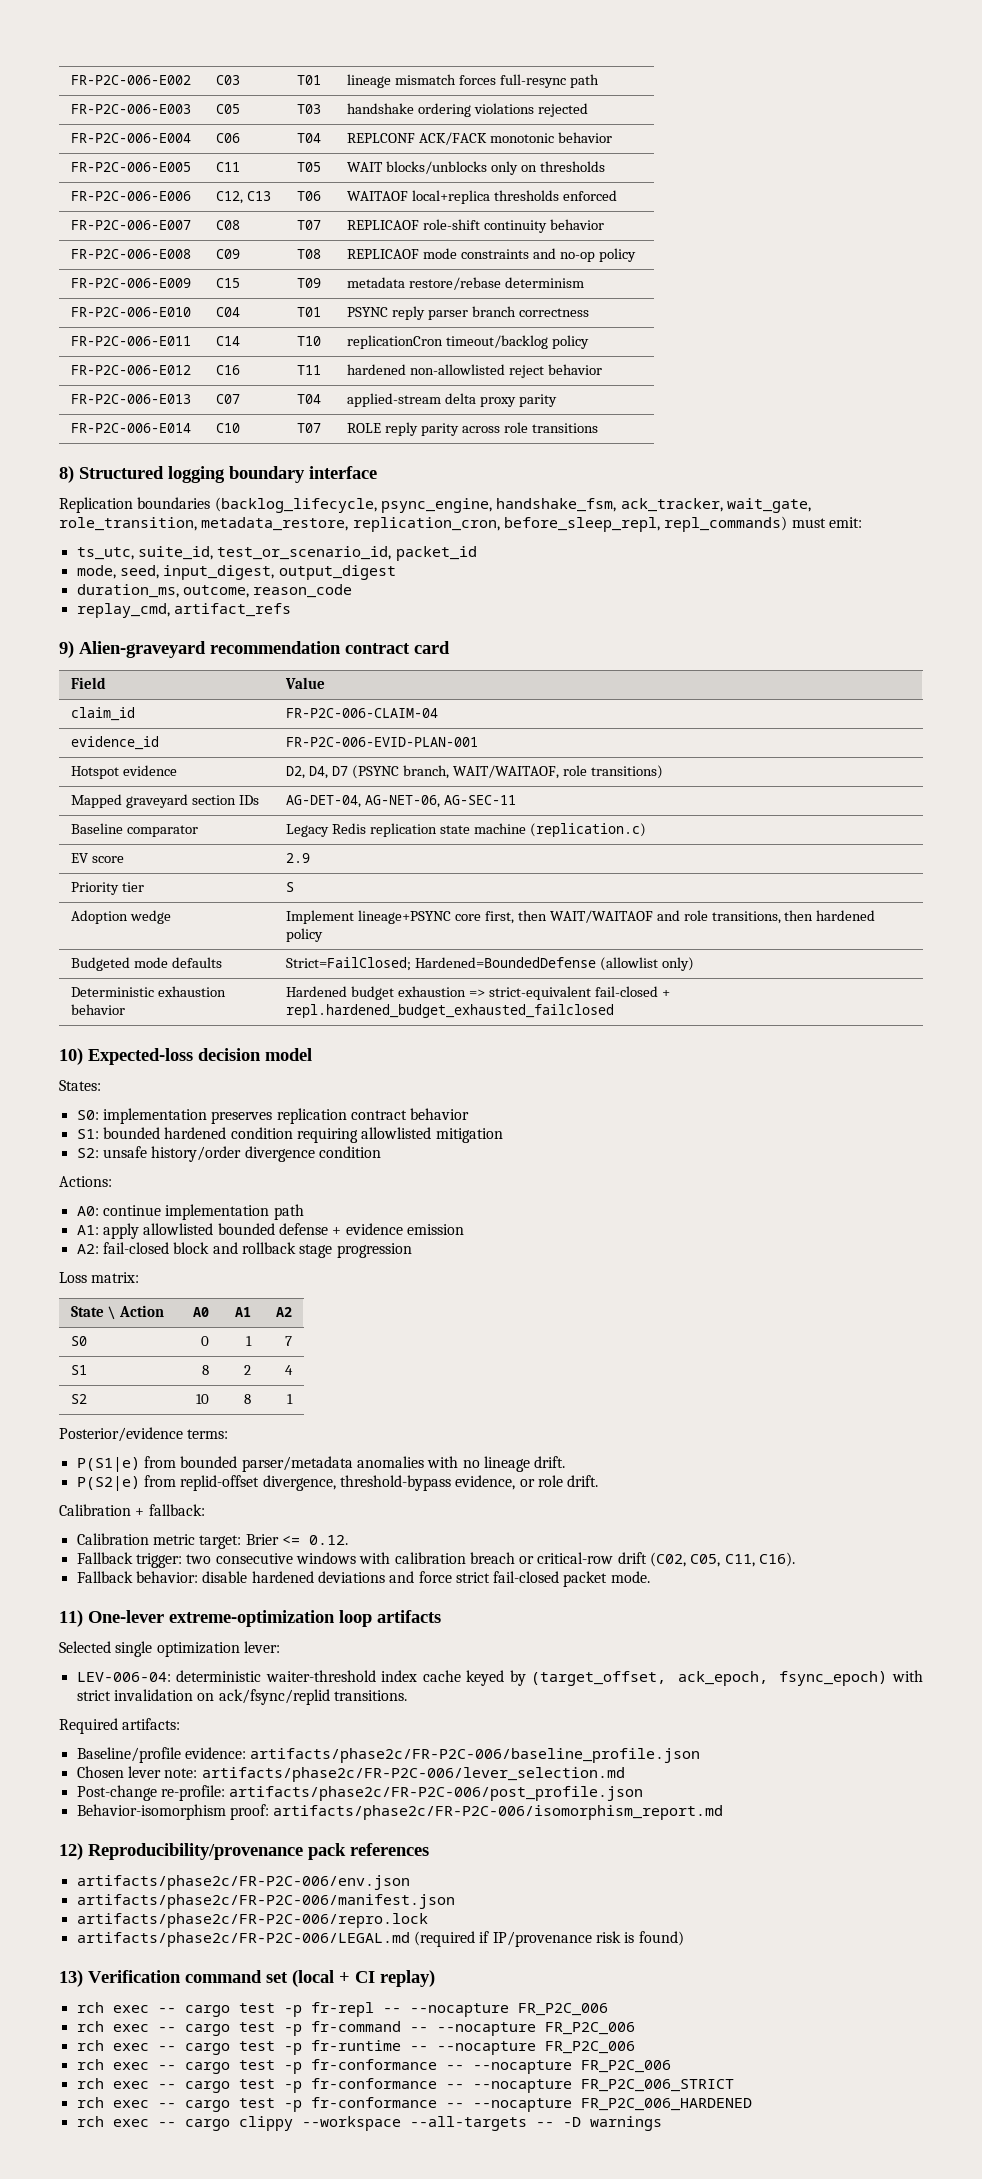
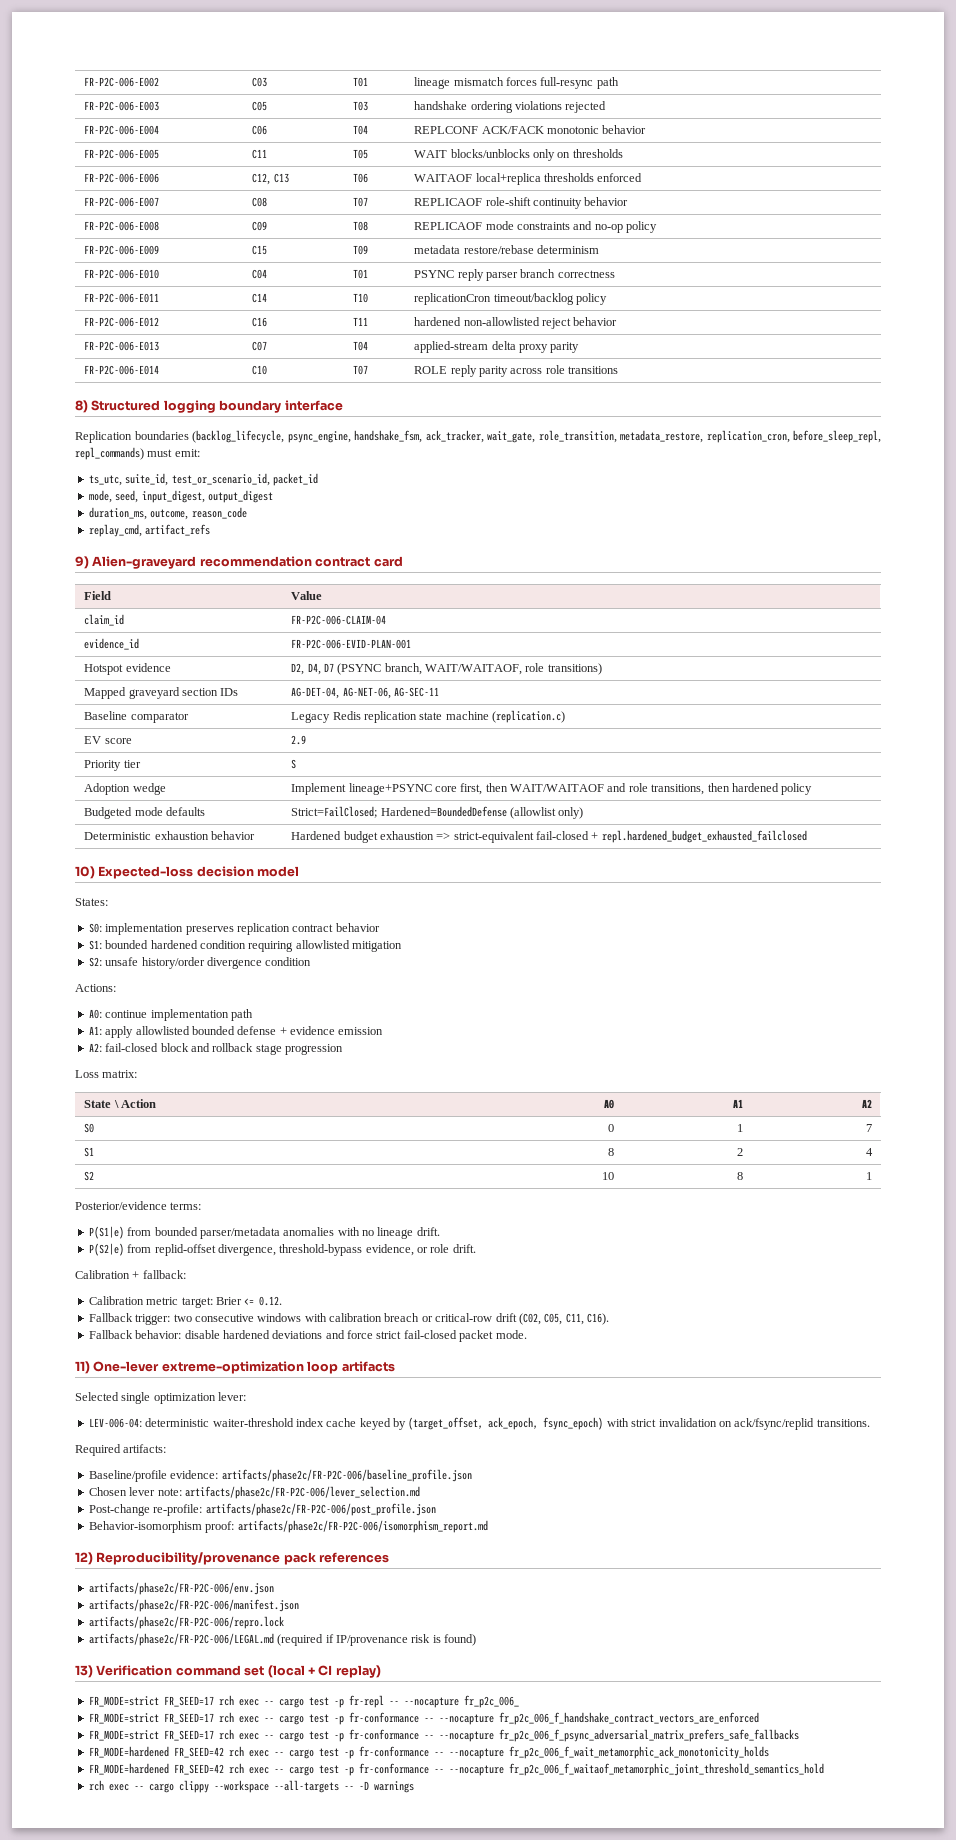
(435, 1978) none -> [88,1696,214,1707] FR_MODE=strict FR_SEED=17
[517,2003,608,2016] [76,2021,635,2036] [76,2040,635,2055] [76,2059,671,2074] [76,2078,734,2093] [76,2097,752,2112] FR_P2C_006 // rch exec -- cargo test -p fr-command -- --nocapture FR_P2C_006 // rch exec -- cargo test -p fr-runtime -- --nocapture FR_P2C_006 // rch exec -- cargo test -p fr-conformance -- --nocapture FR_P2C_006 // rch exec -- cargo test -p fr-conformance -- --nocapture FR_P2C_006_STRICT // rch exec -- cargo test -p fr-conformance -- --nocapture FR_P2C_006_HARDENED -> [463,1695,519,1708] [88,1712,759,1725] [88,1729,799,1742] [88,1746,769,1759] [88,1763,824,1776] fr_p2c_006_ // FR_MODE=strict FR_SEED=17 rch exec -- cargo test -p fr-conformance -- --nocapture fr_p2c_006_f_handshake_contract_vectors_are_enforced // FR_MODE=strict FR_SEED=17 rch exec -- cargo test -p fr-conformance -- --nocapture fr_p2c_006_f_psync_adversarial_matrix_prefers_safe_fallbacks // FR_MODE=hardened FR_SEED=42 rch exec -- cargo test -p fr-conformance -- --nocapture fr_p2c_006_f_wait_metamorphic_ack_monotonicity_holds // FR_MODE=hardened FR_SEED=42 rch exec -- cargo test -p fr-conformance -- --nocapture fr_p2c_006_f_waitaof_metamorphic_joint_threshold_semantics_hold

